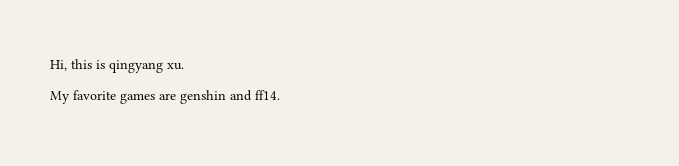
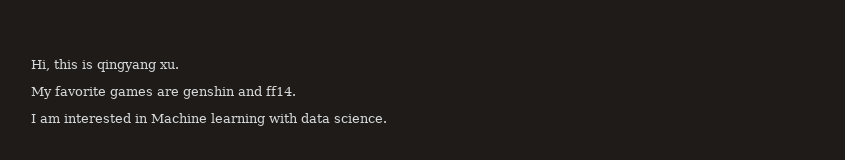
(280, 95) none -> [31,113,387,126] // I am interested in Machine learning with data science.

